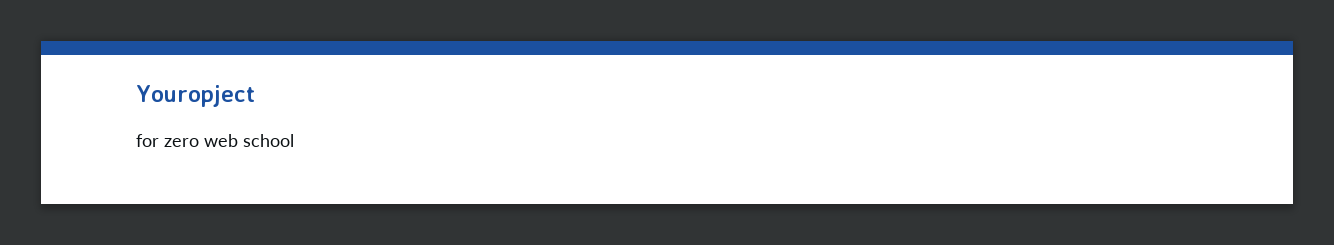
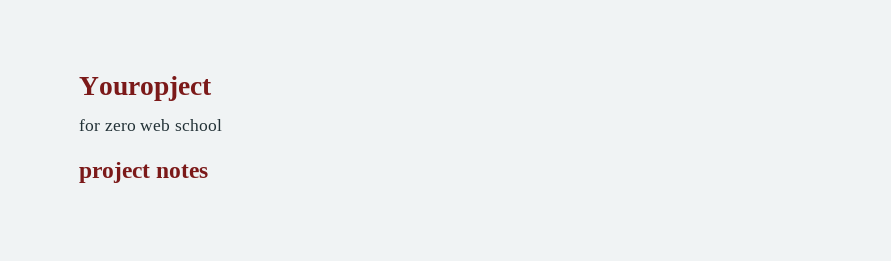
(294, 140) none -> [79,162,209,183] // project notes

